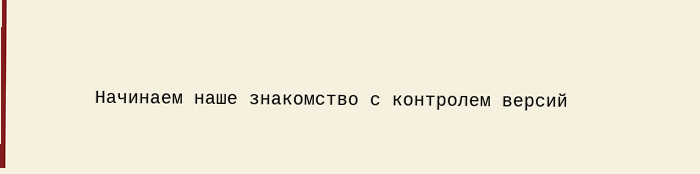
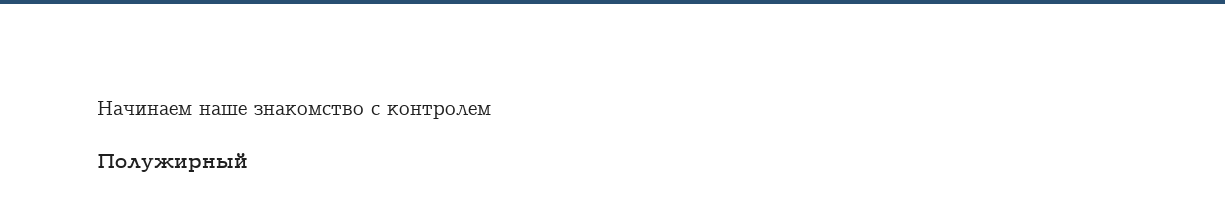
[501,92,568,111] версий -> [97,153,248,172] // Полужирный

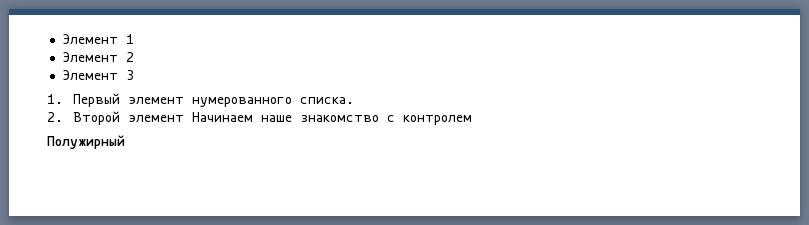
(97, 108) none -> [62,34,135,45] [62,52,135,63] [62,70,135,81] [47,93,355,107] [47,111,185,125] Элемент 1 // Элемент 2 // Элемент 3 // 1. Первый элемент нумерованного списка. // 2. Второй элемент

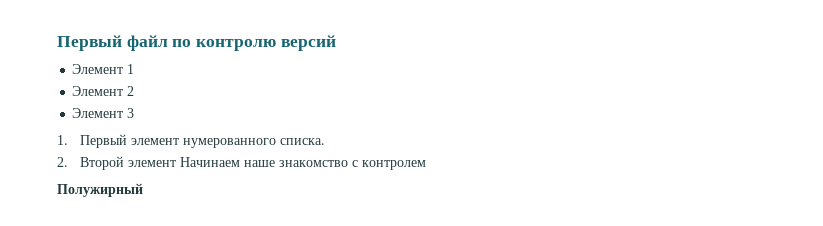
(62, 39) none -> [57,35,336,51] Первый файл по контролю версий //

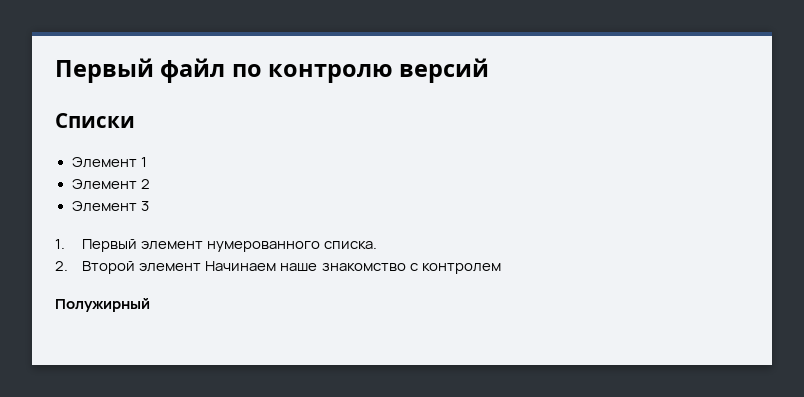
(336, 43) none -> [55,113,135,128] // Списки

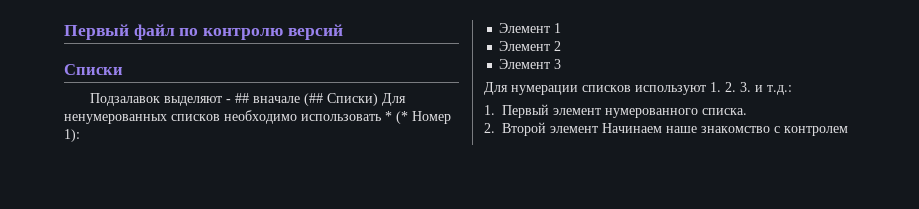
(135, 120) none -> [89,93,406,106] [64,110,451,124] [64,129,80,142] // Подзалавок выделяют - ## вначале (## Списки) Для ненумерованных списков необходимо использовать * (* Номер 1):
(149, 206) none -> [484,82,792,95] // Для нумерации списков используют 1. 2. 3. и т.д.:
[55,298,150,312] // Полужирный -> (848, 131) none

